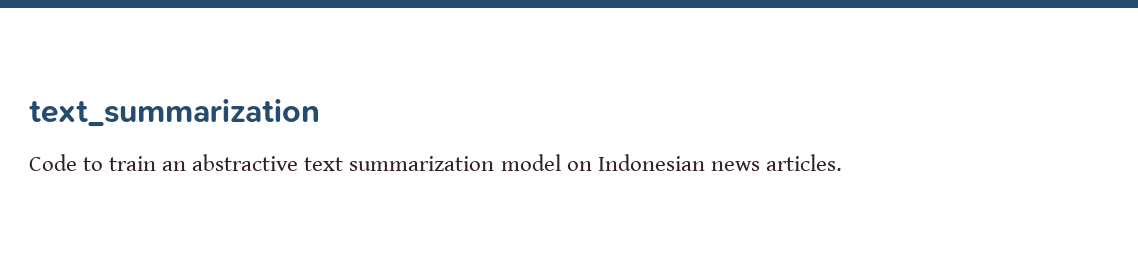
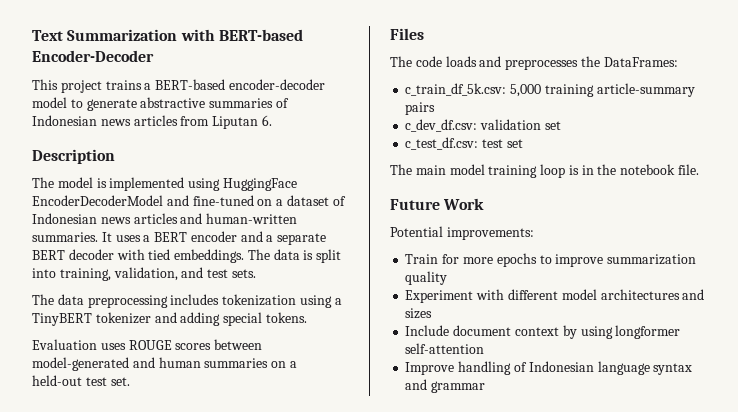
[29,99,320,127] [29,154,842,171] text_summarization // Code to train an abstractive text summarization model on Indonesian news articles. -> [32,29,303,41] [32,50,154,62] [32,79,325,93] [32,97,289,111] [32,115,272,129] [32,149,115,164] [32,177,297,191] [32,195,346,206] [32,213,298,224] [32,231,327,245] [32,249,342,263] [32,267,256,281] [32,294,342,308] [32,312,307,326] [32,339,263,350] [32,357,297,371] [32,375,130,386] [390,28,424,40] [390,56,678,70] [405,83,695,97] [405,102,436,115] [405,119,561,132] [405,137,523,150] [390,164,700,178] [390,198,485,210] [390,226,534,240] [405,253,697,267] [405,271,448,285] [405,289,705,303] [405,308,433,319] [405,325,681,339] [405,343,485,354] [405,361,693,375] [405,379,486,393] Text Summarization with BERT-based Encoder-Decoder // This project trains a BERT-based encoder-decoder model to generate abstractive summaries of Indonesian news articles from Liputan 6. // Description // The model is implemented using HuggingFace EncoderDecoderModel and fine-tuned on a dataset of Indonesian news articles and human-written summaries. It uses a BERT encoder and a separate BERT decoder with tied embeddings. The data is split into training, validation, and test sets. // The data preprocessing includes tokenization using a TinyBERT tokenizer and adding special tokens. // Evaluation uses ROUGE scores between model-generated and human summaries on a held-out test set. // Files // The code loads and preprocesses the DataFrames: // c_train_df_5k.csv: 5,000 training article-summary pairs // c_dev_df.csv: validation set // c_test_df.csv: test set // The main model training loop is in the notebook file. // Future Work // Potential improvements: // Train for more epochs to improve summarization quality // Experiment with different model architectures and sizes // Include document context by using longformer self-attention // Improve handling of Indonesian language syntax and grammar

